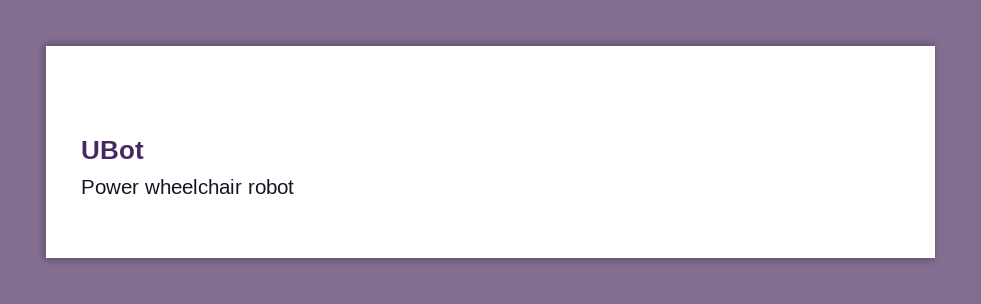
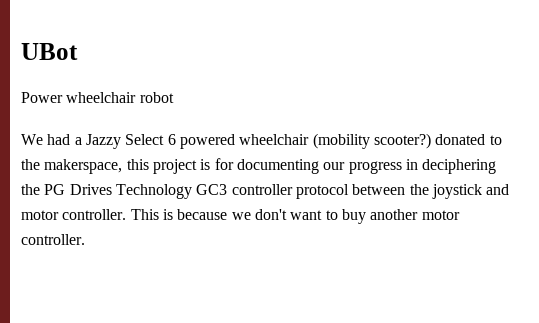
(294, 186) none -> [21,133,502,149] [21,158,497,174] [21,184,510,199] [21,209,460,224] [21,234,85,245] // We had a Jazzy Select 6 powered wheelchair (mobility scooter?) donated to the makerspace, this project is for documenting our progress in deciphering the PG Drives Technology GC3 controller protocol between the joystick and motor controller. This is because we don't want to buy another motor controller.

